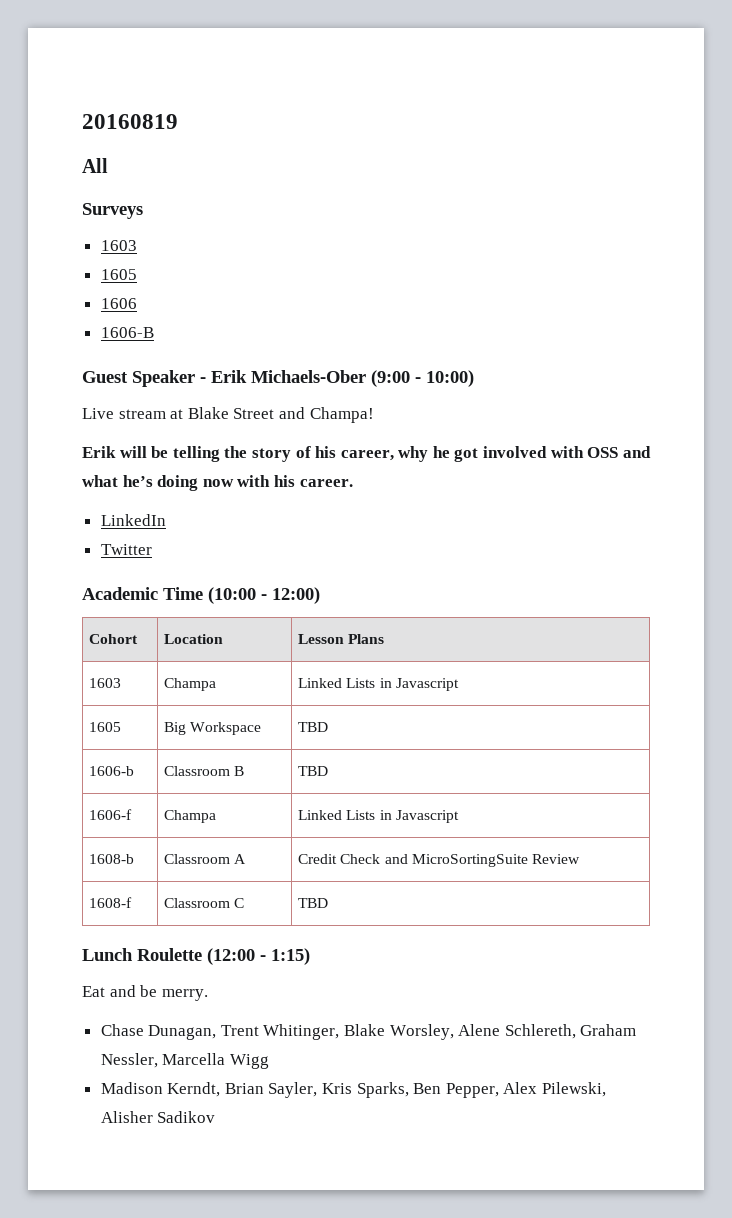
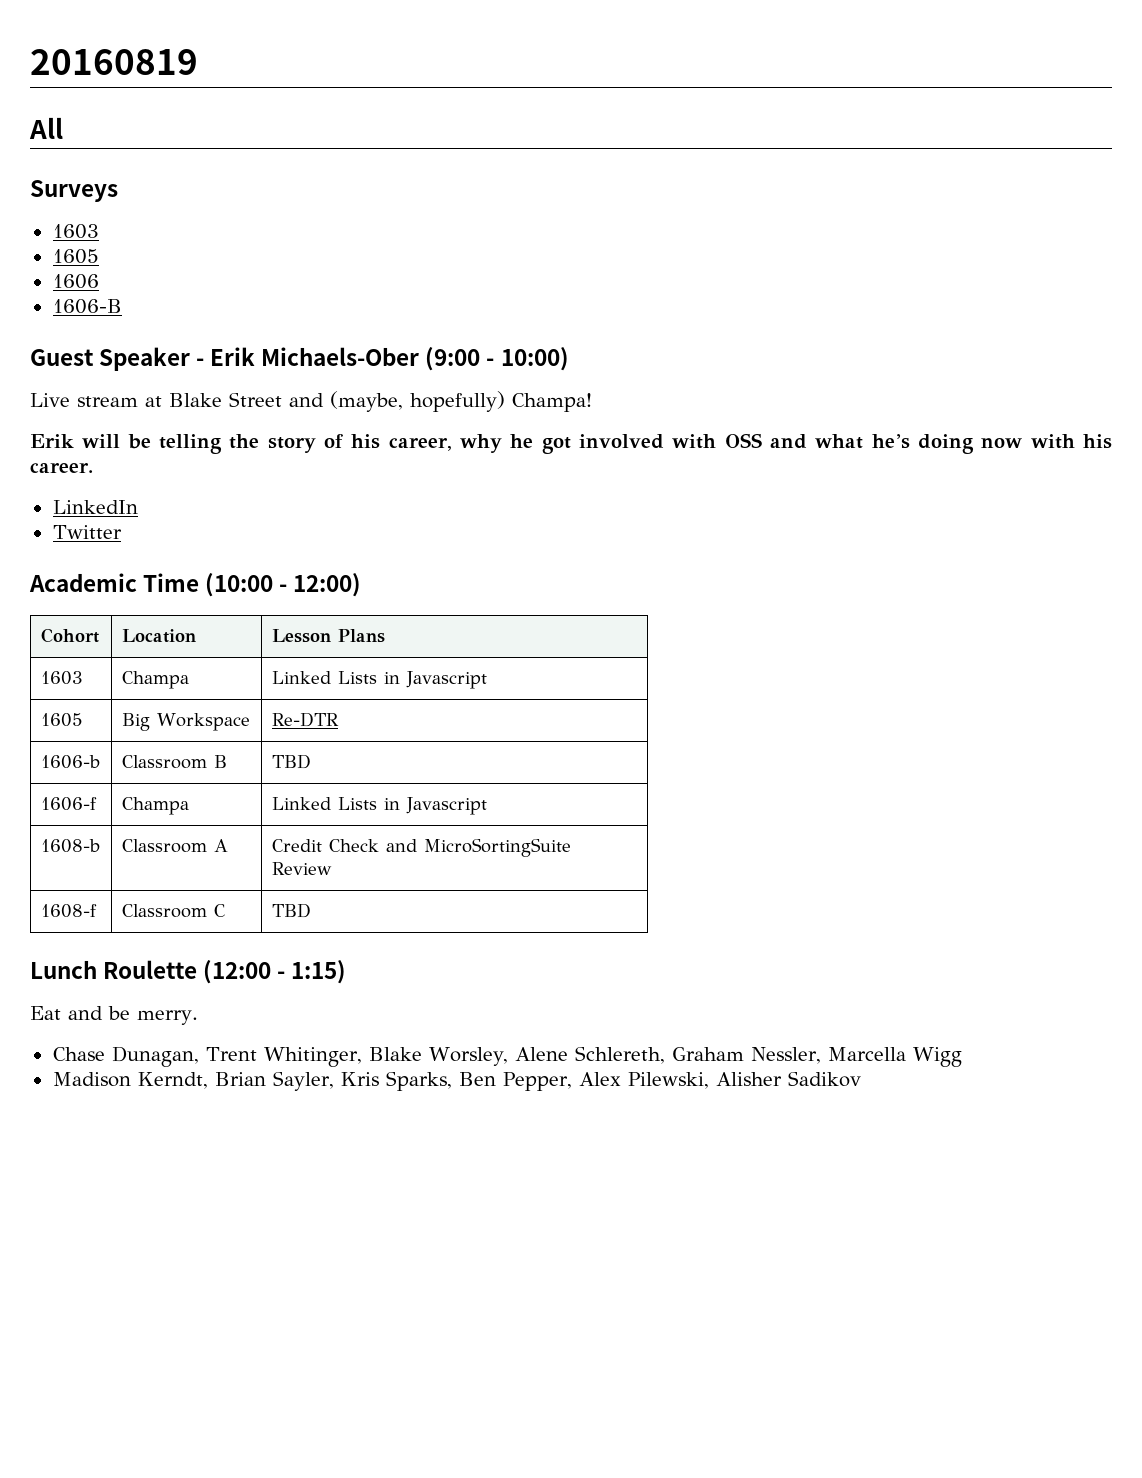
(305, 413) none -> [330,391,505,412] (maybe, hopefully)
[298,722,329,732] TBD -> [271,712,339,727] Re-DTR

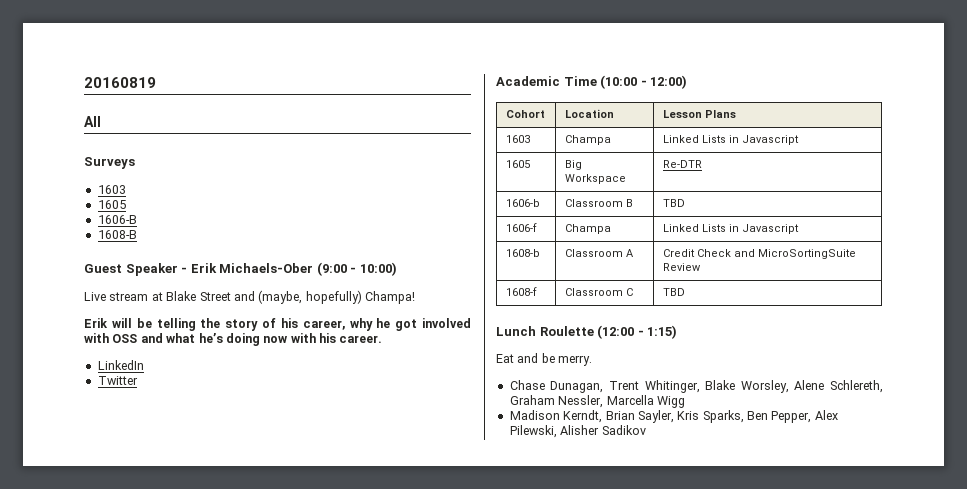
[52,274,99,289] [52,299,122,314] 1606 // 1606-B -> [97,215,137,224] [97,230,137,239] 1606-B // 1608-B

